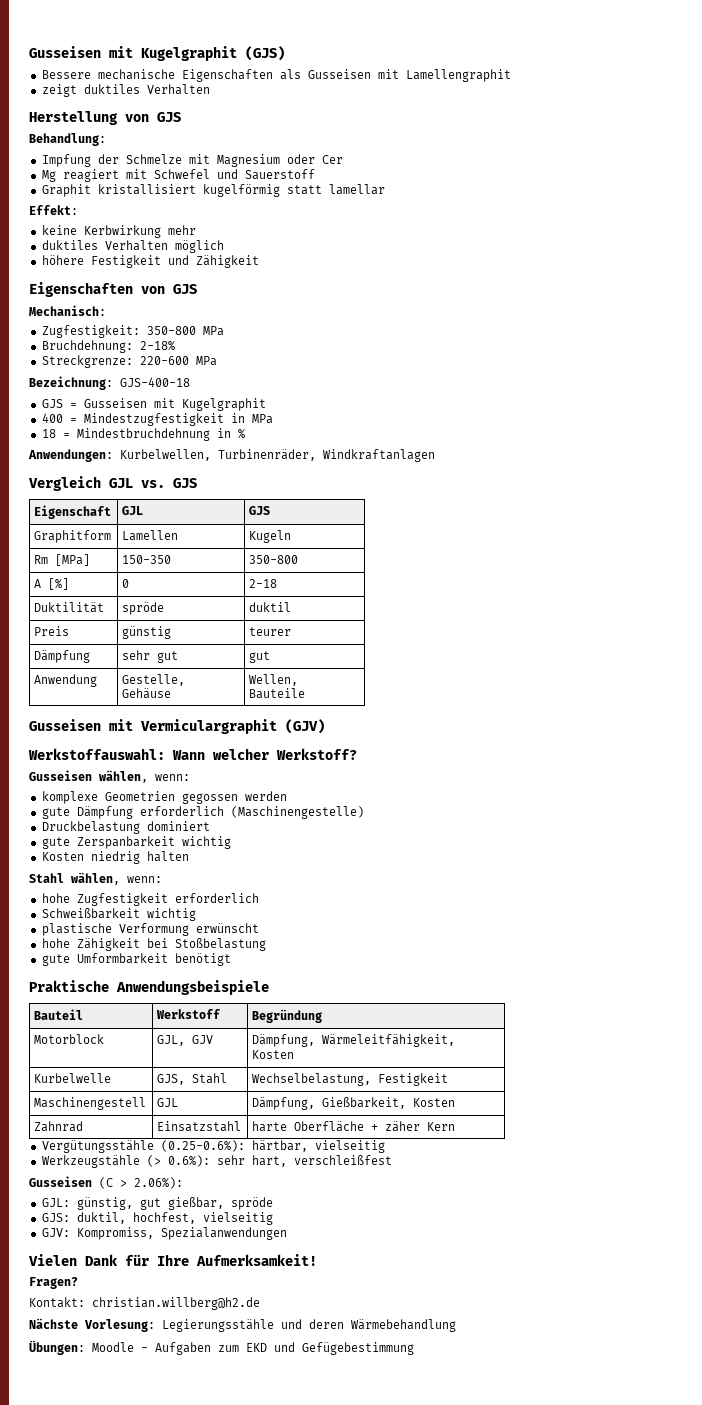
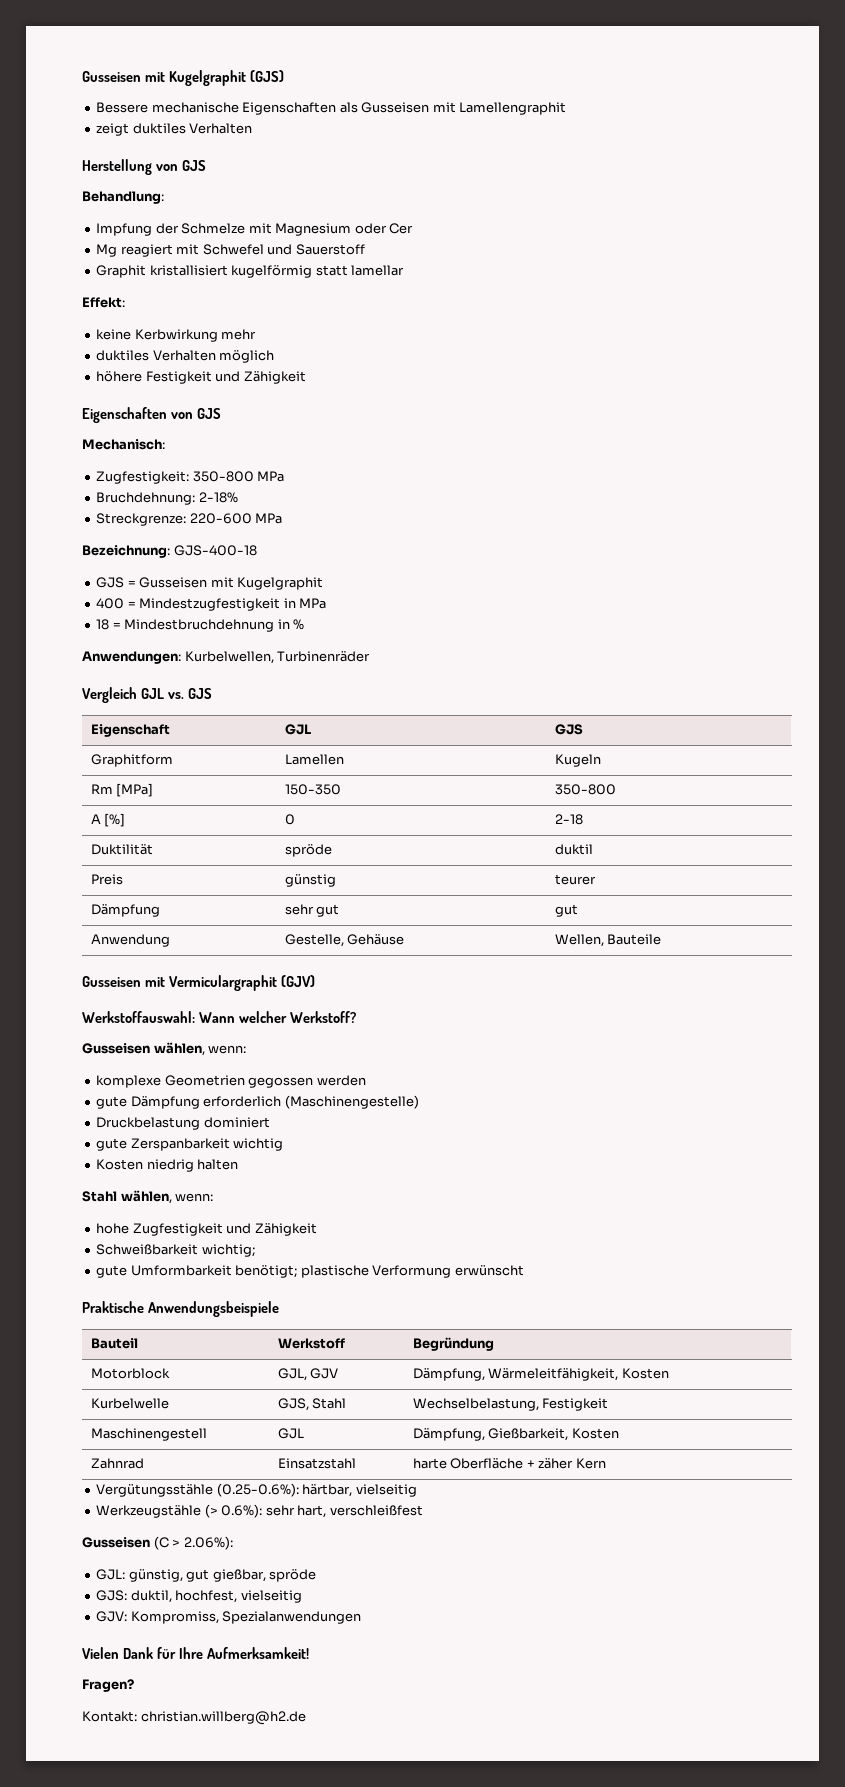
[218,449,435,462] Turbinenräder, Windkraftanlagen -> [277,651,371,662] Turbinenräder
[174,893,259,903] erforderlich -> [226,1223,317,1236] und Zähigkeit
[146,908,196,921] wichtig // -> [201,1244,255,1257] [96,1265,298,1278] wichtig; // gute Umformbarkeit benötigt;
[41,938,266,951] [41,953,231,966] // hohe Zähigkeit bei Stoßbelastung // gute Umformbarkeit benötigt -> (524, 1270) none
[29,1318,456,1332] [29,1340,414,1355] // Nächste Vorlesung: Legierungsstähle und deren Wärmebehandlung // Übungen: Moodle - Aufgaben zum EKD und Gefügebestimmung -> (306, 1718) none

